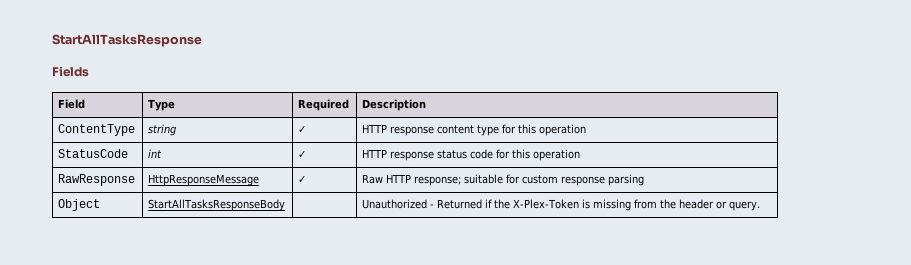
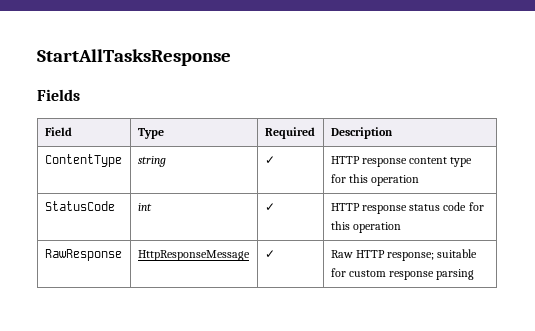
[58,199,101,211] [148,199,286,211] [362,199,761,211] // Object | StartAllTasksResponseBody | | Unauthorized - Returned if the X-Plex-Token is missing from the header or query. -> (475, 274) none

